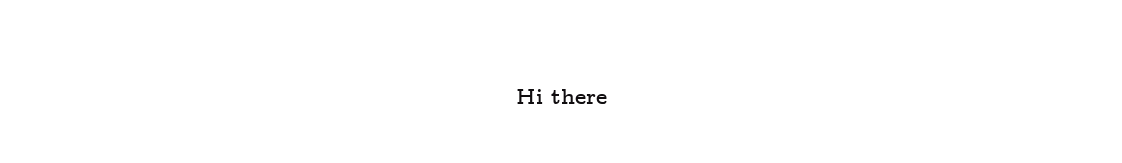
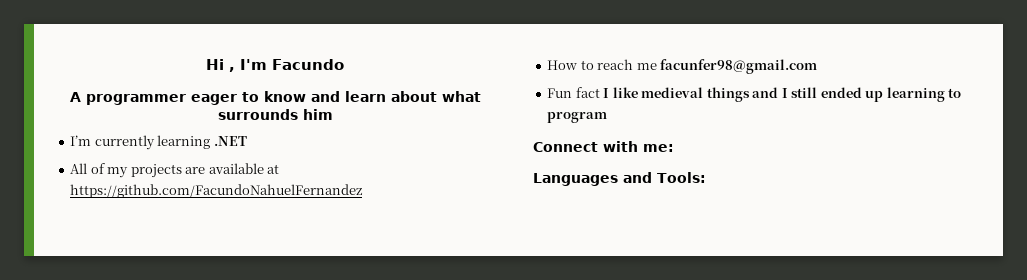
[550,89,607,104] there -> [229,59,345,72] [69,91,481,105] [217,109,333,120] [70,135,247,150] [70,163,280,178] [70,184,364,198] [547,59,818,74] [547,87,962,102] [547,112,608,123] [533,141,674,152] [533,172,706,186] , I'm Facundo // A programmer eager to know and learn about what surrounds him // I’m currently learning .NET // All of my projects are available at https://github.com/FacundoNahuelFernandez // How to reach me facunfer98@gmail.com // Fun fact I like medieval things and I still ended up learning to program // Connect with me: // Languages and Tools:

